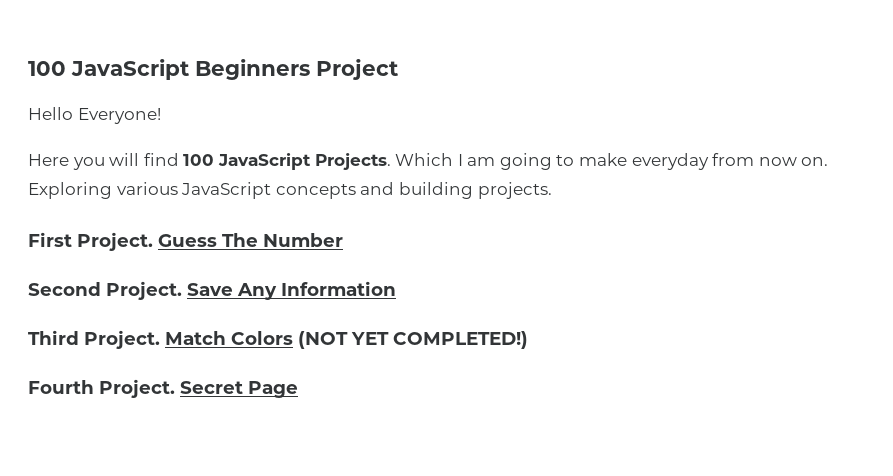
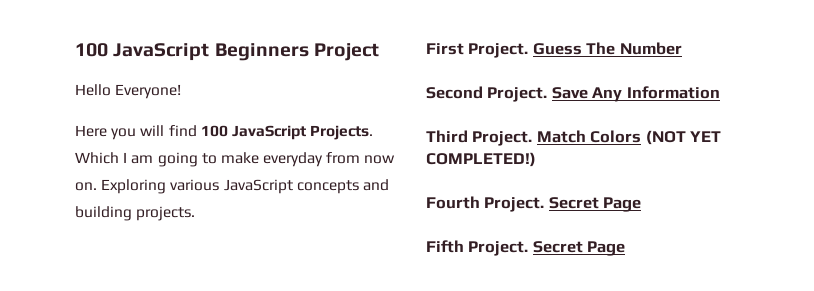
(298, 389) none -> [426,240,626,256] // Fifth Project. Secret Page

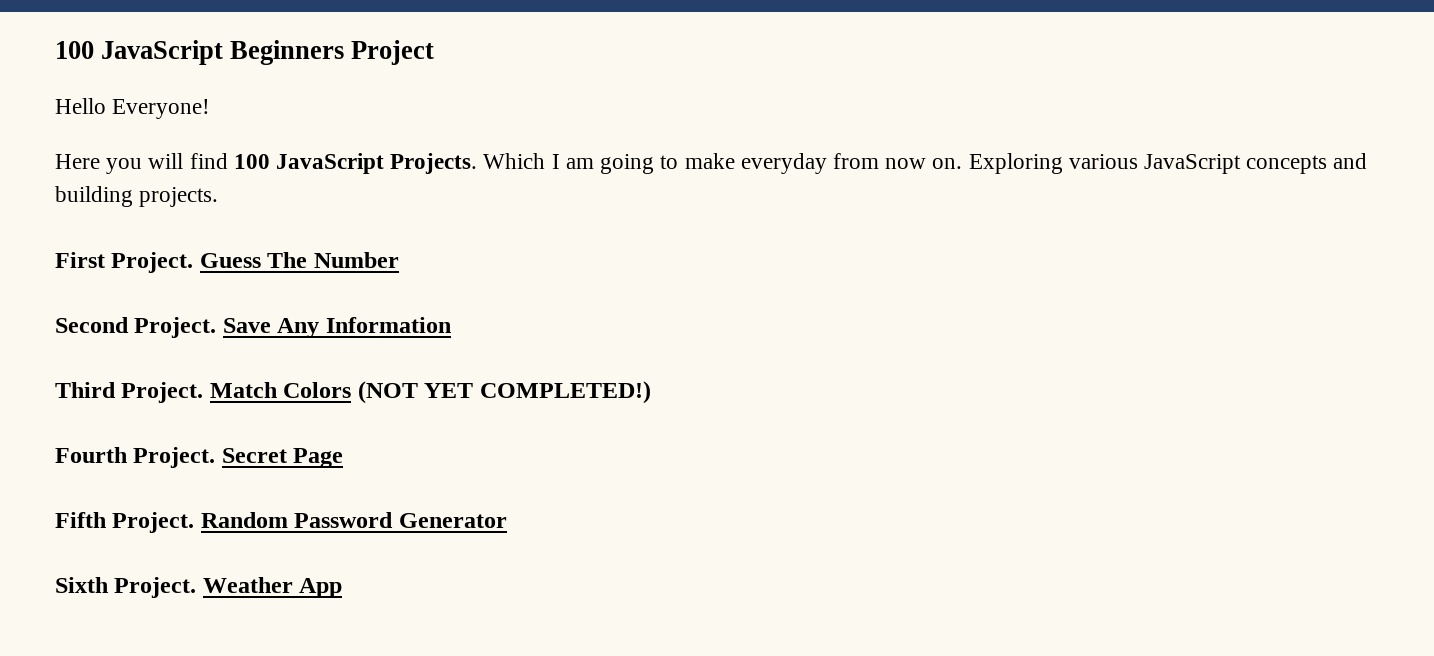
[532,241,626,256] Secret Page -> [200,512,507,528] [55,577,343,598] Random Password Generator // Sixth Project. Weather App

